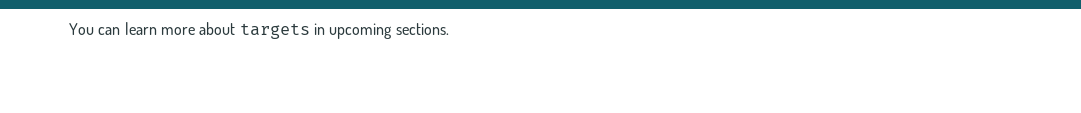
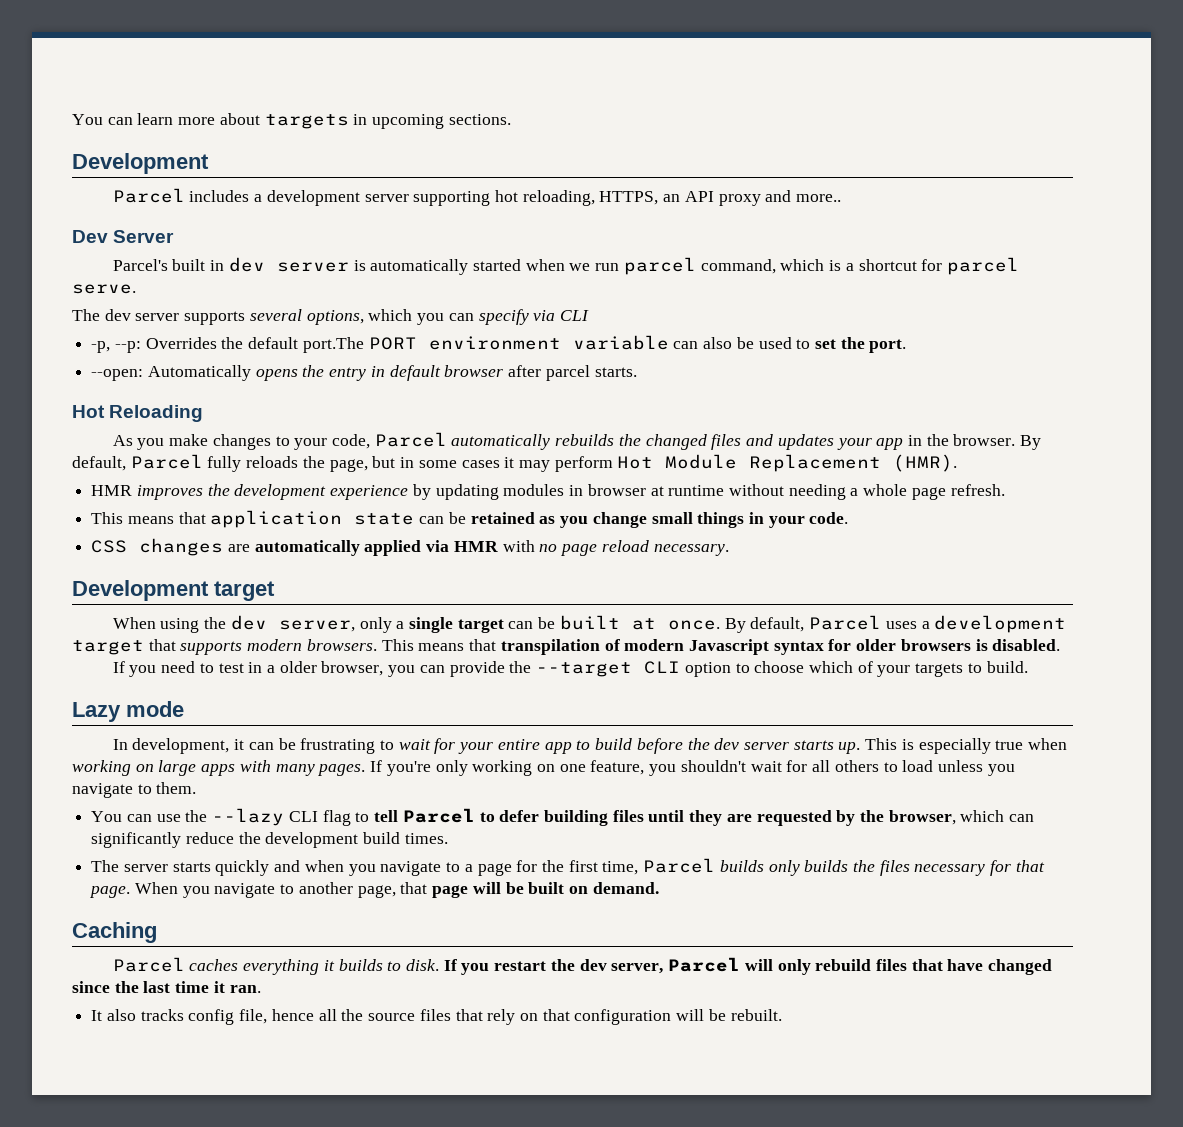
(449, 29) none -> [72,153,209,174] [112,188,842,206] [72,230,175,243] [112,257,1019,275] [72,284,136,294] [72,309,589,325] [91,335,907,353] [91,365,637,381] [72,405,204,422] [112,432,1042,450] [72,454,958,472] [91,484,1005,500] [91,510,849,528] [91,538,729,556] [72,580,275,601] [112,615,1067,633] [72,639,1061,655] [112,661,1028,677] [72,701,184,722] [112,738,1068,754] [72,760,1015,776] [72,782,197,798] [91,808,1035,826] [91,832,448,848] [91,858,1045,876] [89,882,659,898] [72,922,157,943] [112,957,1053,975] [72,981,261,993] [91,1009,782,1025] // Development // Parcel includes a development server supporting hot reloading, HTTPS, an API proxy and more.. // Dev Server // Parcel's built in dev server is automatically started when we run parcel command, which is a shortcut for parcel serve. // The dev server supports several options, which you can specify via CLI // -p, --p: Overrides the default port.The PORT environment variable can also be used to set the port. // --open: Automatically opens the entry in default browser after parcel starts. // Hot Reloading // As you make changes to your code, Parcel automatically rebuilds the changed files and updates your app in the browser. By default, Parcel fully reloads the page, but in some cases it may perform Hot Module Replacement (HMR). // HMR improves the development experience by updating modules in browser at runtime without needing a whole page refresh. // This means that application state can be retained as you change small things in your code. // CSS changes are automatically applied via HMR with no page reload necessary. // Development target // When using the dev server, only a single target can be built at once. By default, Parcel uses a development target that supports modern browsers. This means that transpilation of modern Javascript syntax for older browsers is disabled. // If you need to test in a older browser, you can provide the --target CLI option to choose which of your targets to build. // Lazy mode // In development, it can be frustrating to wait for your entire app to build before the dev server starts up. This is especially true when working on large apps with many pages. If you're only working on one feature, you shouldn't wait for all others to load unless you navigate to them. // You can use the --lazy CLI flag to tell Parcel to defer building files until they are requested by the browser, which can significantly reduce the development build times. // The server starts quickly and when you navigate to a page for the first time, Parcel builds only builds the files necessary for that page. When you navigate to another page, that page will be built on demand. // Caching // Parcel caches everything it builds to disk. If you restart the dev server, Parcel will only rebuild files that have changed since the last time it ran. // It also tracks config file, hence all the source files that rely on that configuration will be rebuilt.

